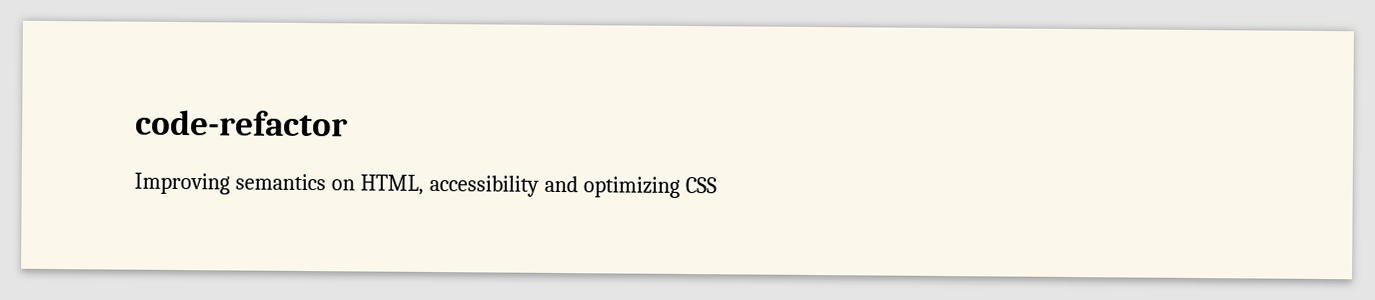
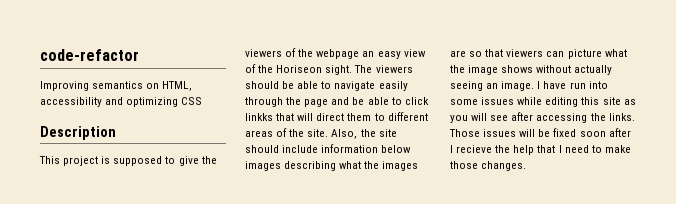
(717, 185) none -> [40,126,116,140] [39,156,217,166] [245,48,426,59] [245,64,413,75] [245,81,408,91] [245,97,429,107] [245,112,428,121] [245,128,397,139] [245,144,412,153] [245,161,419,171] [450,49,627,59] [450,65,613,75] [450,81,608,91] [450,97,636,107] [450,112,635,123] [449,128,631,137] [450,145,631,155] [450,161,527,171] // Description // This project is supposed to give the viewers of the webpage an easy view of the Horiseon sight. The viewers should be able to navigate easily through the page and be able to click linkks that will direct them to different areas of the site. Also, the site should include information below images describing what the images are so that viewers can picture what the image shows without actually seeing an image. I have run into some issues while editing this site as you will see after accessing the links. Those issues will be fixed soon after I recieve the help that I need to make those changes.

